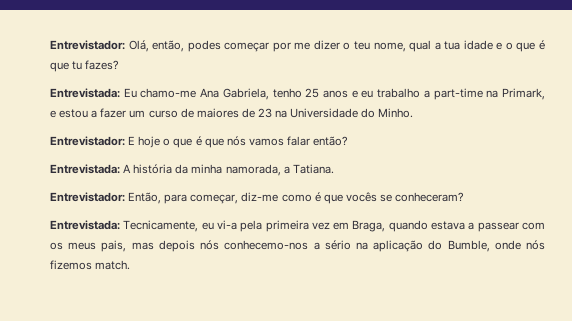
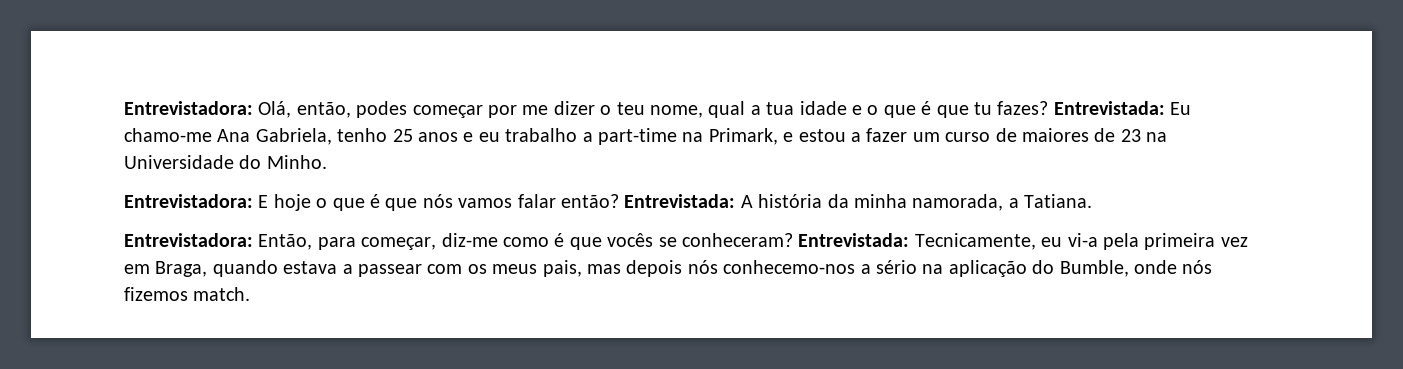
[50,40,125,50] Entrevistador: -> [124,101,253,115] Entrevistadora:
(120, 65) // -> (1049, 108) none
[50,136,125,146] Entrevistador: -> [124,194,253,208] Entrevistadora:
(349, 141) // -> (619, 201) none
[50,192,125,202] Entrevistador: -> [124,233,253,247] Entrevistadora:
(465, 197) // -> (793, 240) none

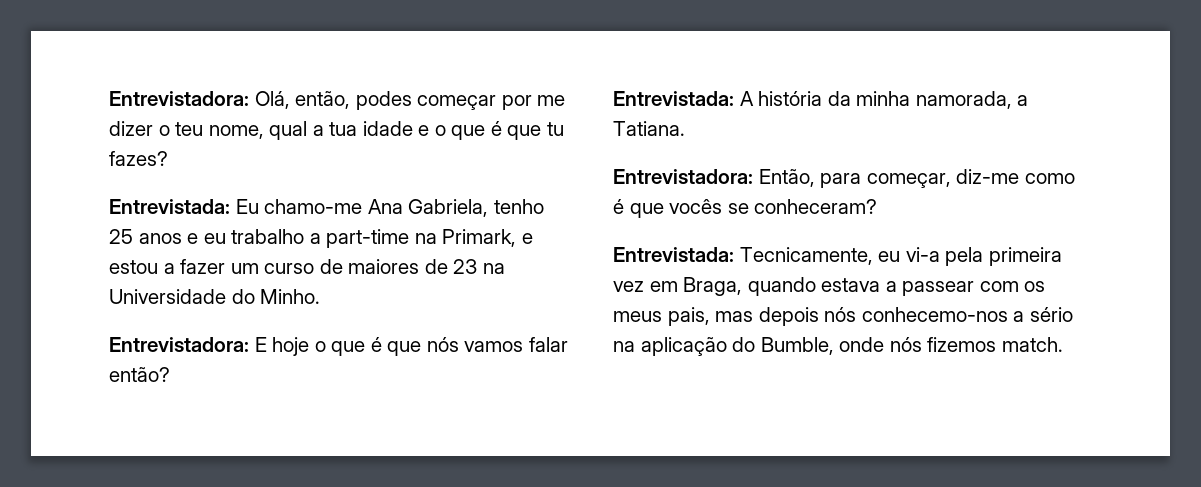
(1049, 108) none -> (168, 158) //
(619, 201) none -> (170, 374) //
(793, 240) none -> (878, 206) //

